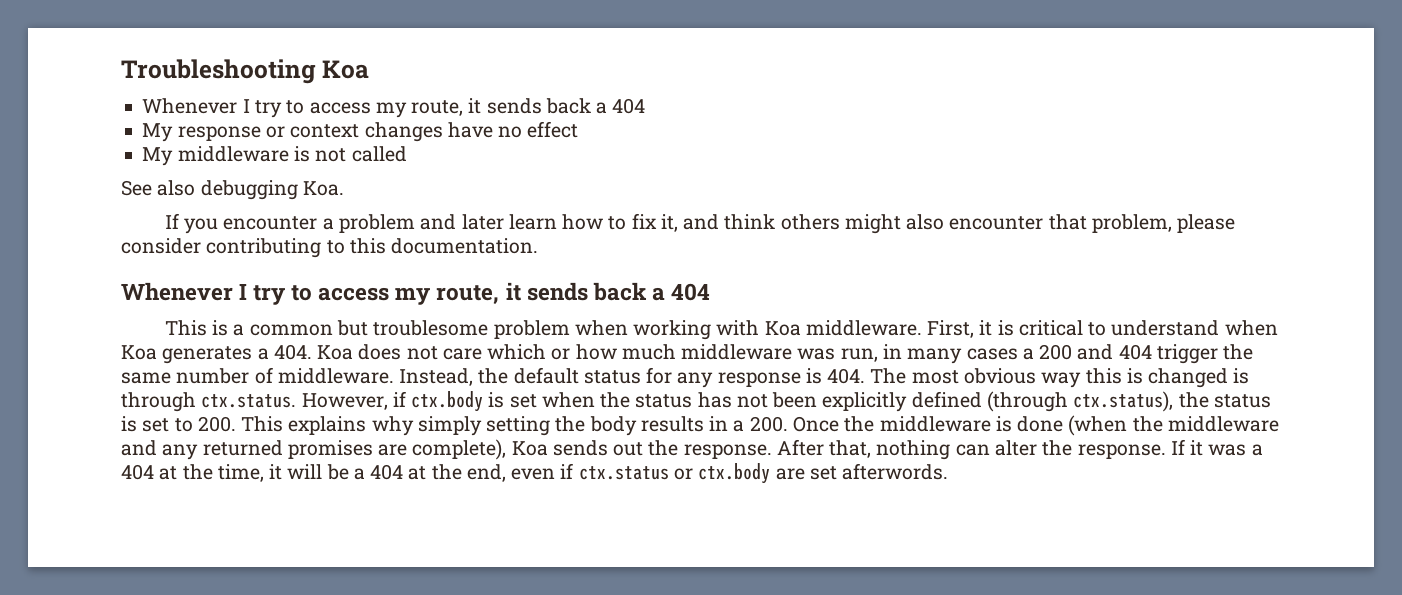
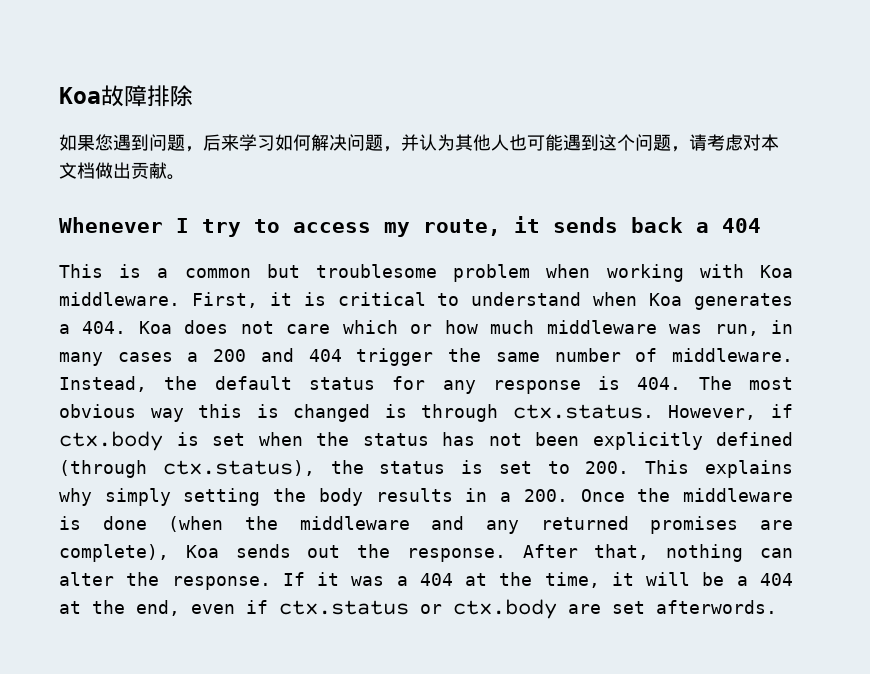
[121,59,369,84] [142,98,646,118] [142,121,579,142] [142,146,407,166] [121,180,344,200] [164,213,1236,234] [121,238,539,258] Troubleshooting Koa // Whenever I try to access my route, it sends back a 404 // My response or context changes have no effect // My middleware is not called // See also debugging Koa. // If you encounter a problem and later learn how to fix it, and think others might also encounter that problem, please consider contributing to this documentation. -> [59,85,193,107] [59,134,779,152] [59,162,185,180] Koa故障排除 // 如果您遇到问题，后来学习如何解决问题，并认为其他人也可能遇到这个问题，请考虑对本文档做出贡献。

